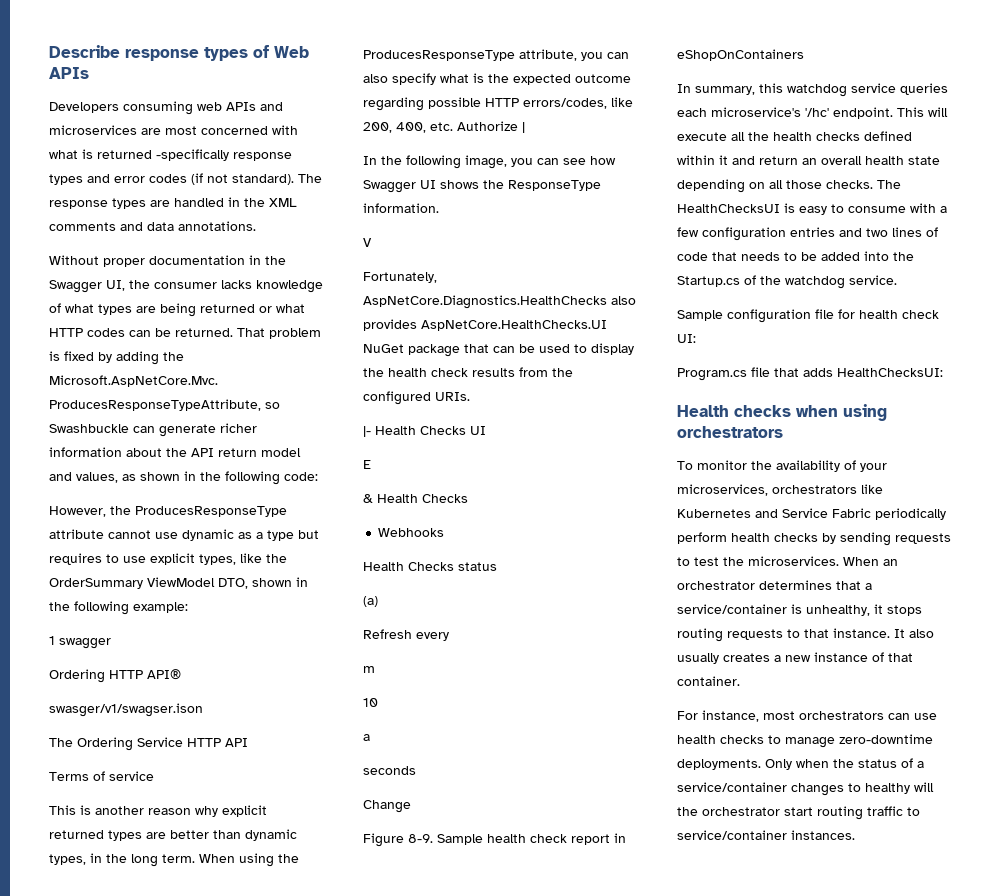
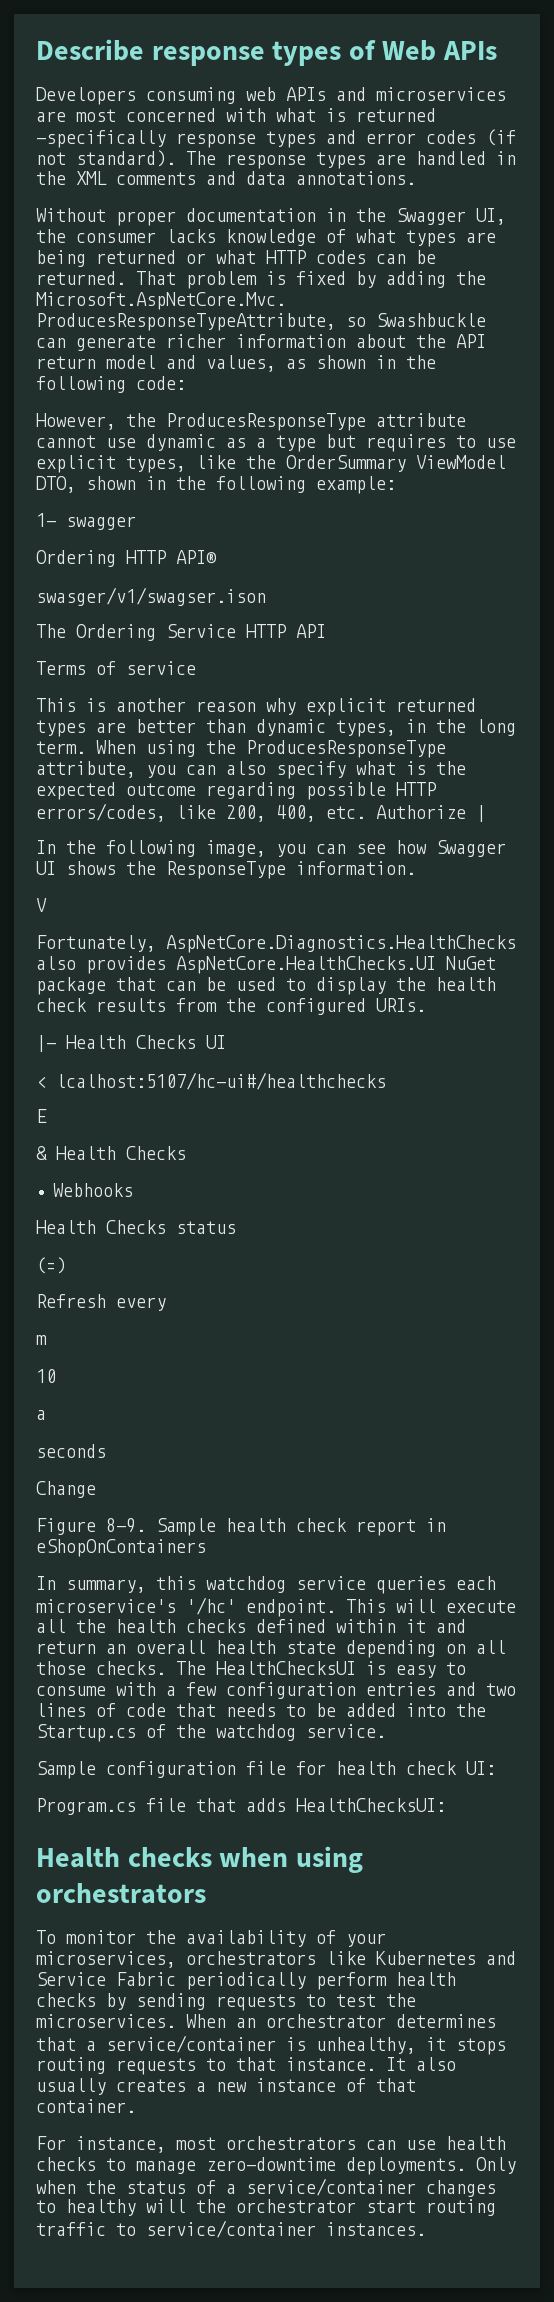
[49,636,55,645] 1 -> [36,513,56,527] 1-
(486, 430) none -> [36,1072,386,1090] // < lcalhost:5107/hc-ui#/healthchecks
[363,596,378,607] (a) -> [36,1257,66,1274] (=)

